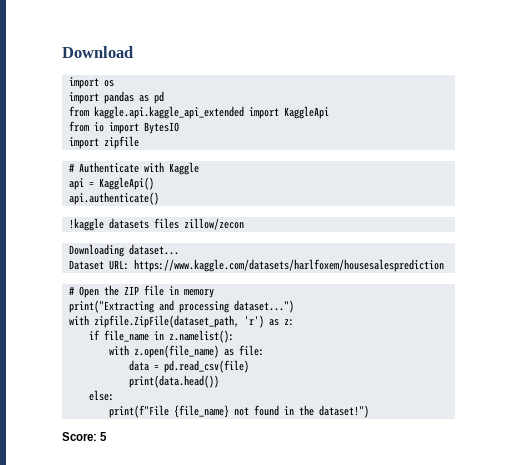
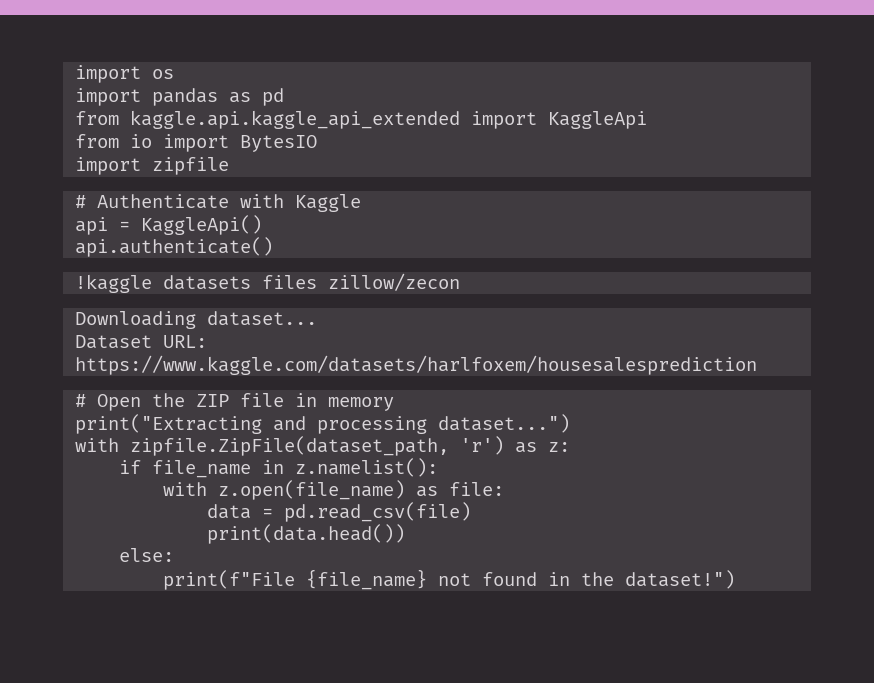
[62,46,133,58] Download // -> (75, 74) none
[62,432,108,441] // Score: 5 -> (735, 579) none

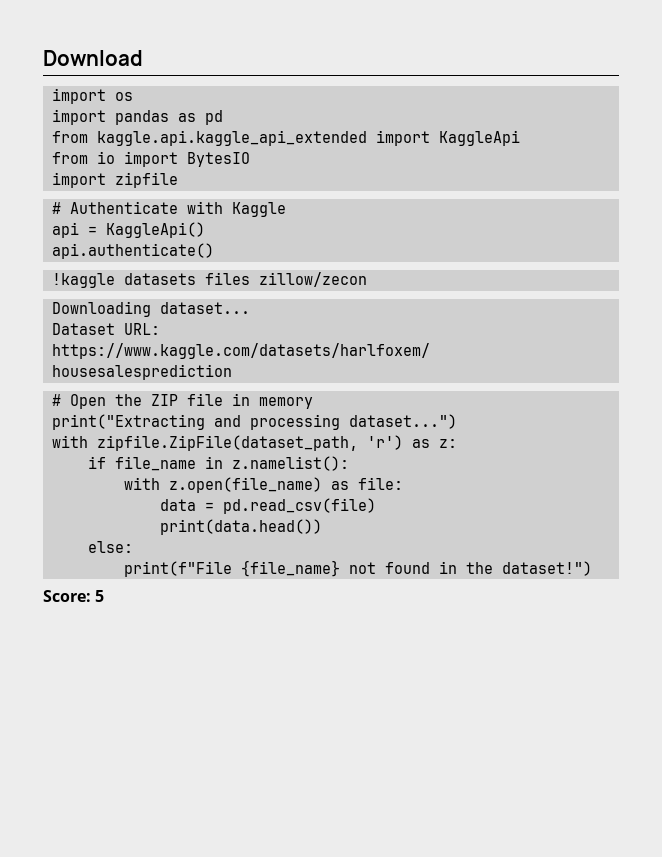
(75, 74) none -> [43,50,143,66] Download //
(735, 579) none -> [43,590,105,602] // Score: 5

